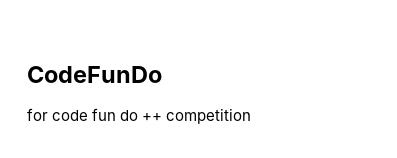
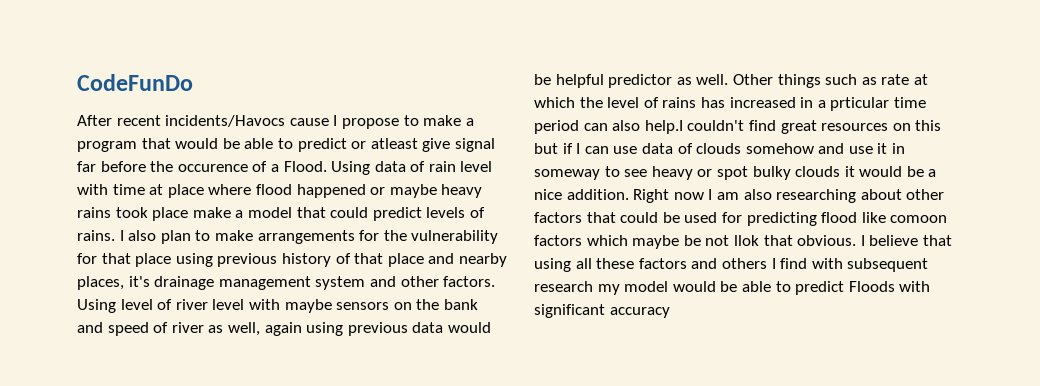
[27,108,252,124] for code fun do ++ competition -> [77,115,474,129] [77,138,495,152] [77,161,493,175] [77,184,483,198] [77,207,485,221] [77,230,499,244] [77,253,507,267] [77,276,496,290] [77,299,478,313] [77,322,491,336] [534,74,928,88] [534,97,926,111] [534,120,942,134] [534,143,906,154] [534,166,937,180] [534,189,945,203] [534,212,948,226] [534,235,952,249] [534,258,929,272] [534,281,931,295] [534,304,670,318] After recent incidents/Havocs cause I propose to make a program that would be able to predict or atleast give signal far before the occurence of a Flood. Using data of rain level with time at place where flood happened or maybe heavy rains took place make a model that could predict levels of rains. I also plan to make arrangements for the vulnerability for that place using previous history of that place and nearby places, it's drainage management system and other factors. Using level of river level with maybe sensors on the bank and speed of river as well, again using previous data would be helpful predictor as well. Other things such as rate at which the level of rains has increased in a prticular time period can also help.I couldn't find great resources on this but if I can use data of clouds somehow and use it in someway to see heavy or spot bulky clouds it would be a nice addition. Right now I am also researching about other factors that could be used for predicting flood like comoon factors which maybe be not llok that obvious. I believe that using all these factors and others I find with subsequent research my model would be able to predict Floods with significant accuracy

